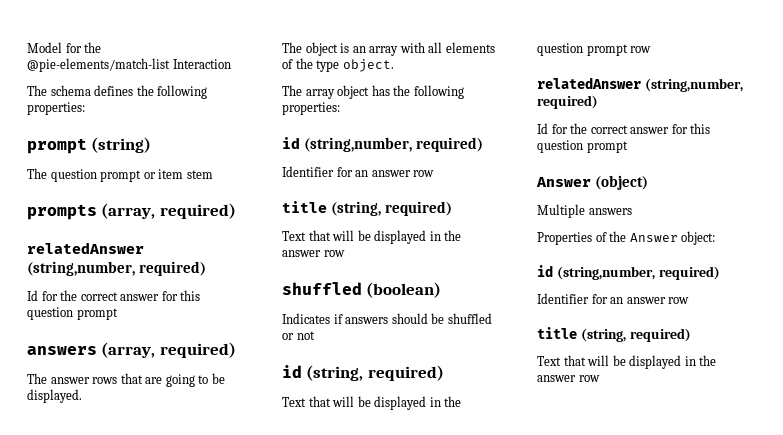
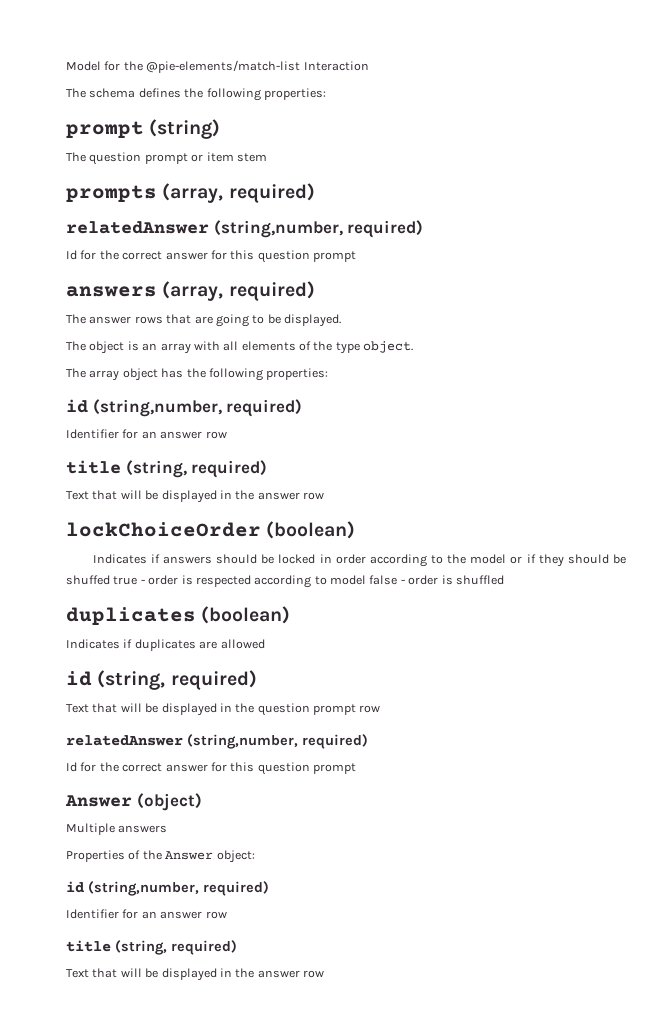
[282,282,362,295] shuffled -> [66,522,261,537] lockChoiceOrder
[447,313,492,324] [282,331,315,340] shuffled or not -> [278,554,627,567] [66,575,504,588] [66,606,291,625] [66,639,265,651] locked in order according to the model or if they should be shuffed true - order is respected according to model false - order is shuffled // duplicates (boolean) // Indicates if duplicates are allowed

